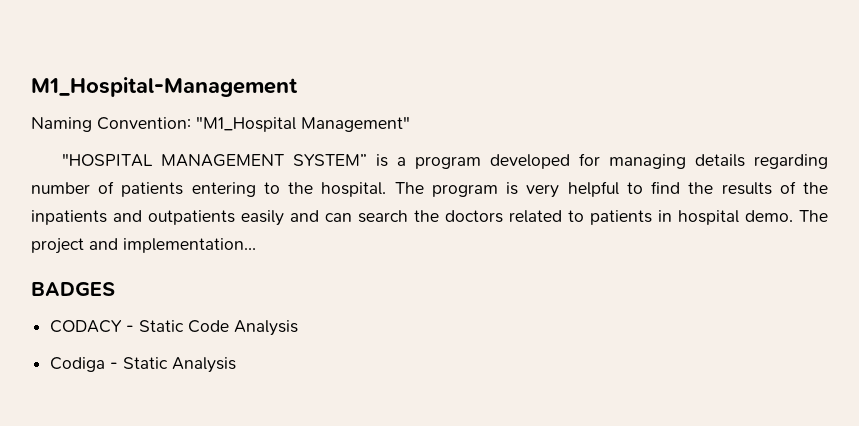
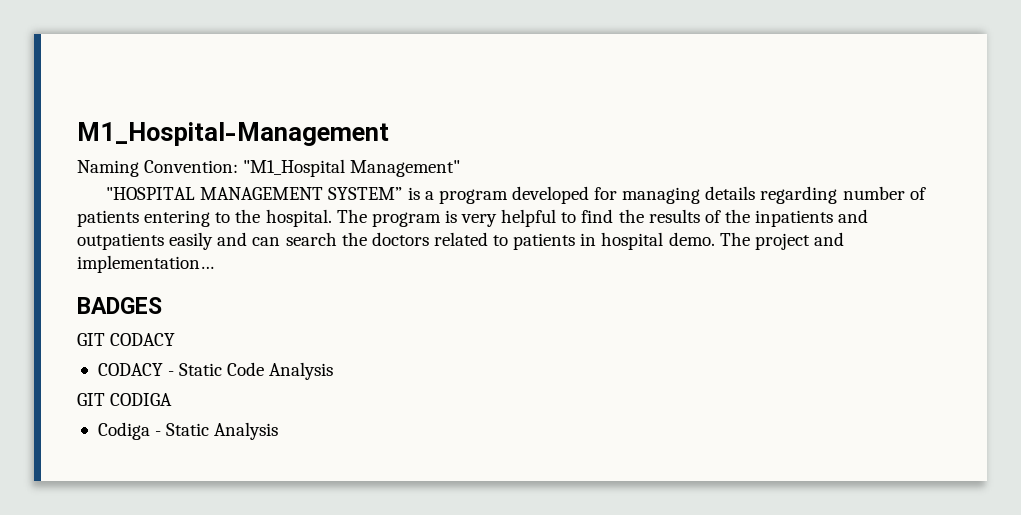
(115, 289) none -> [77,333,176,346] // GIT CODACY
(299, 328) none -> [77,393,173,406] // GIT CODIGA

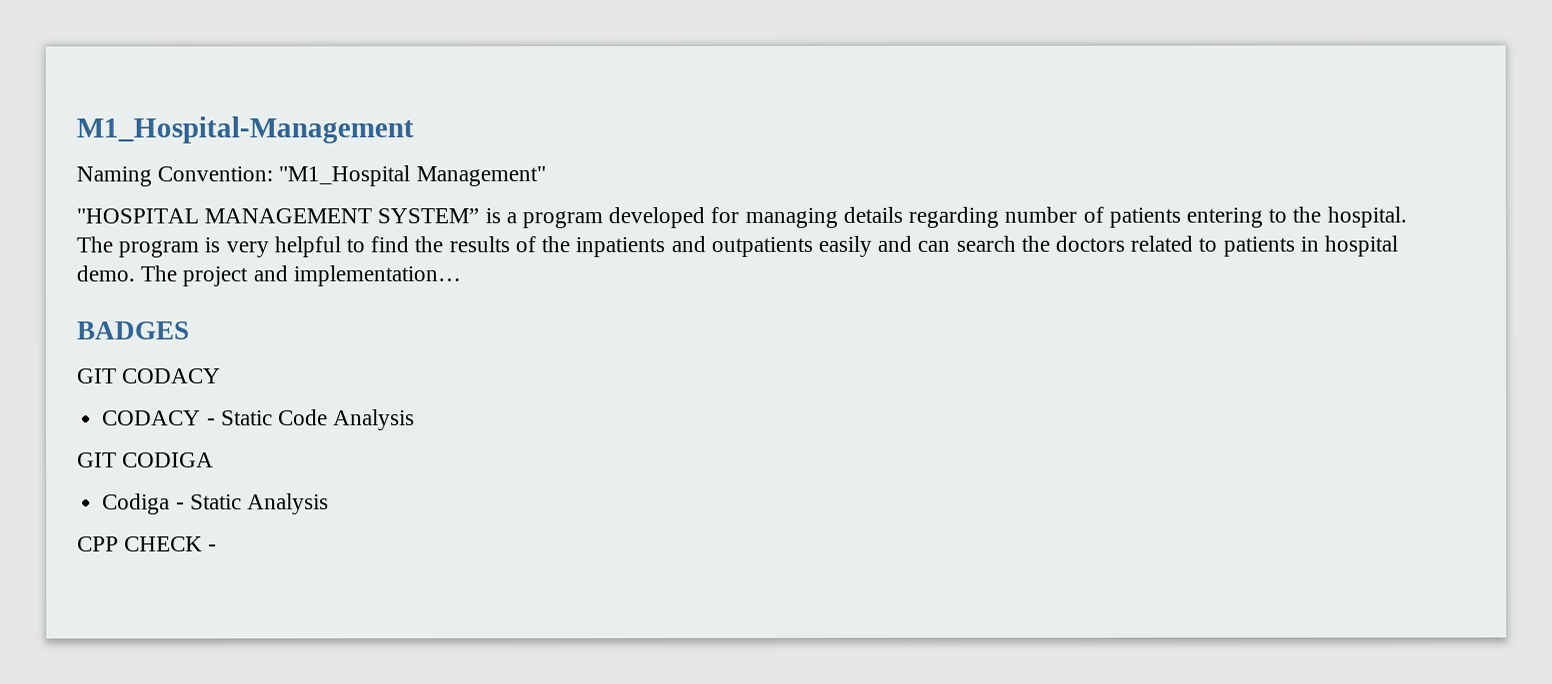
(279, 431) none -> [77,536,218,552] // CPP CHECK -

